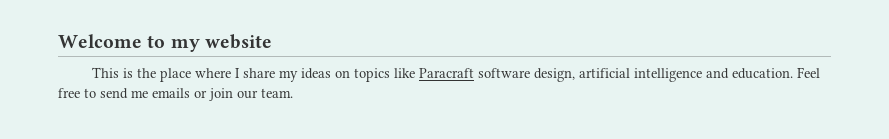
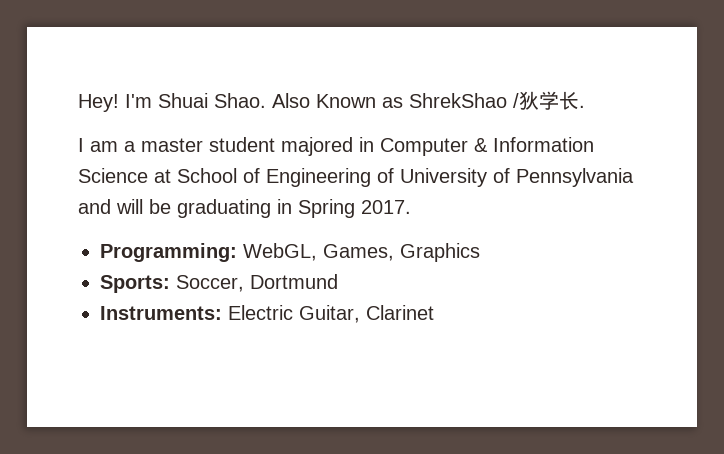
[58,34,272,52] [92,67,821,82] [58,88,293,101] Welcome to my website // This is the place where I share my ideas on topics like Paracraft software design, artificial intelligence and education. Feel free to send me emails or join our team. -> [78,91,585,112] [78,137,594,156] [78,168,634,187] [78,199,411,218] [100,243,480,262] [100,274,338,293] [100,305,434,323] Hey! I'm Shuai Shao. Also Known as ShrekShao /狄学长. // I am a master student majored in Computer & Information Science at School of Engineering of University of Pennsylvania and will be graduating in Spring 2017. // Programming: WebGL, Games, Graphics // Sports: Soccer, Dortmund // Instruments: Electric Guitar, Clarinet

